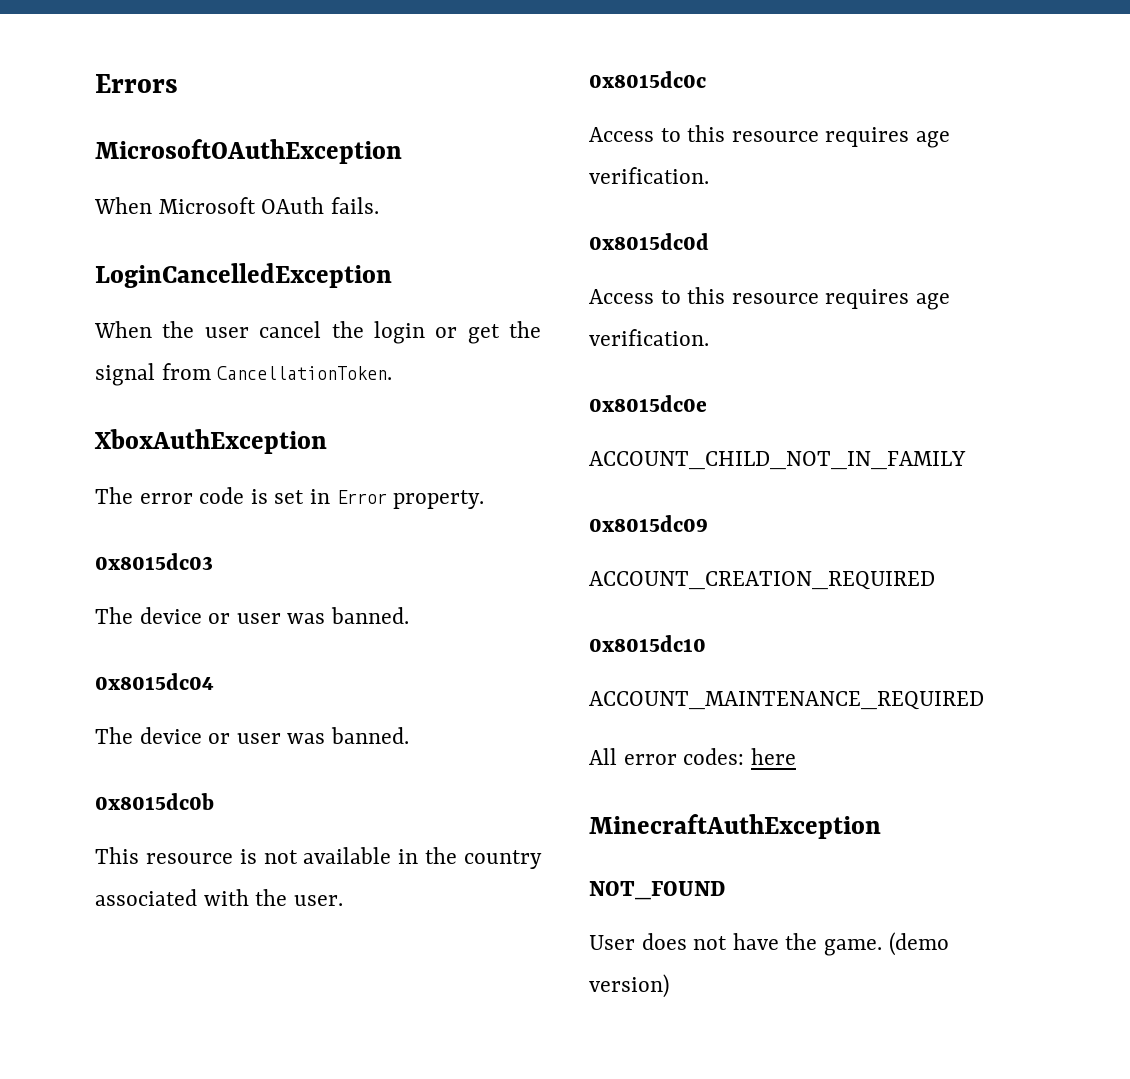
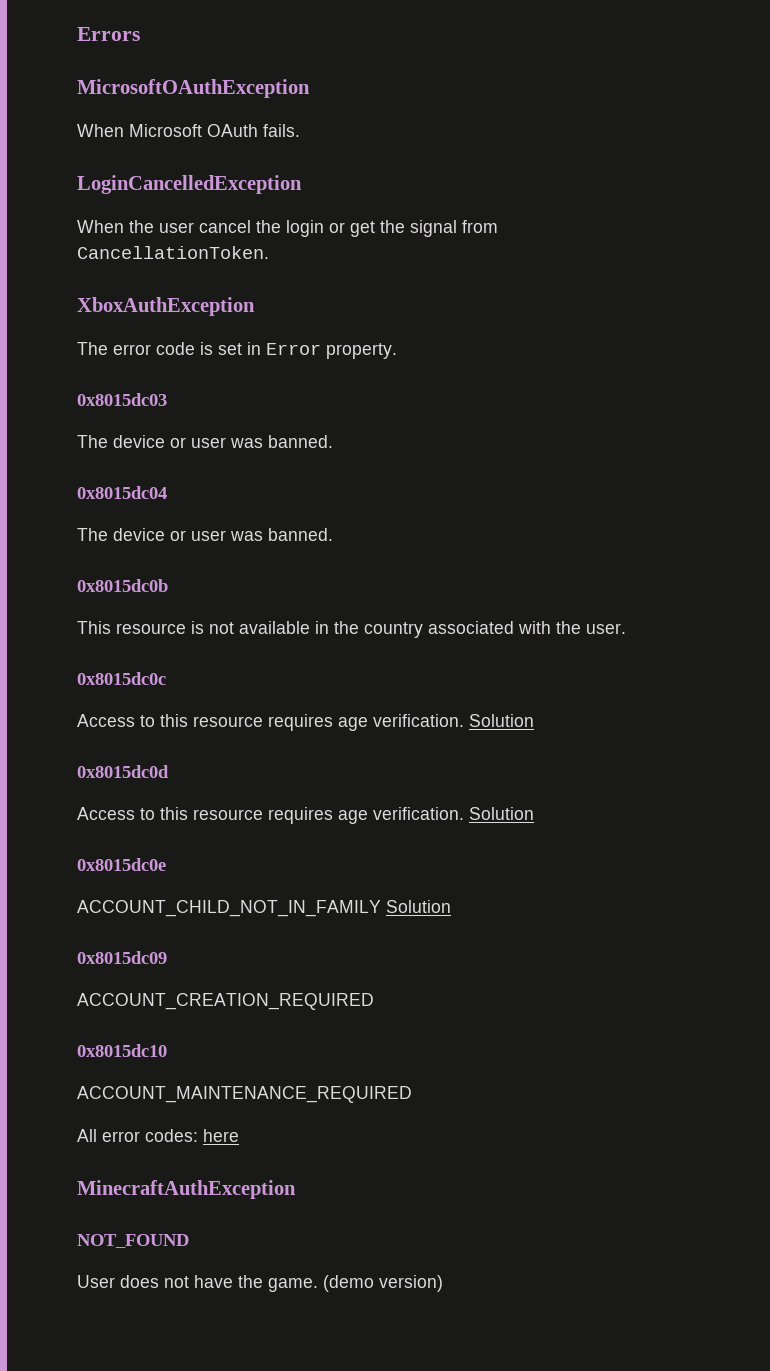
(709, 175) none -> [469,714,534,727] Solution
(709, 337) none -> [469,807,534,820] Solution
(966, 460) none -> [386,900,451,913] Solution

